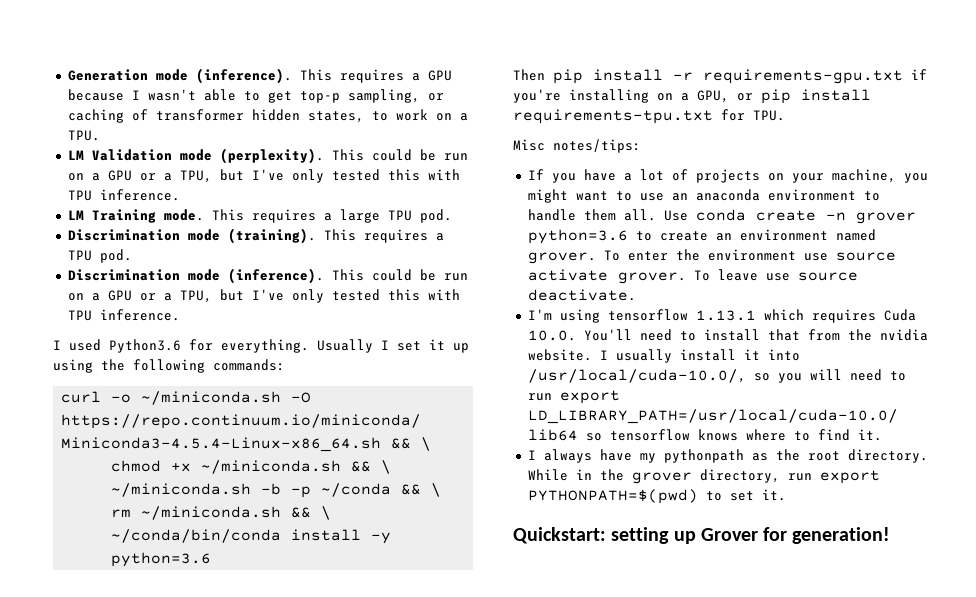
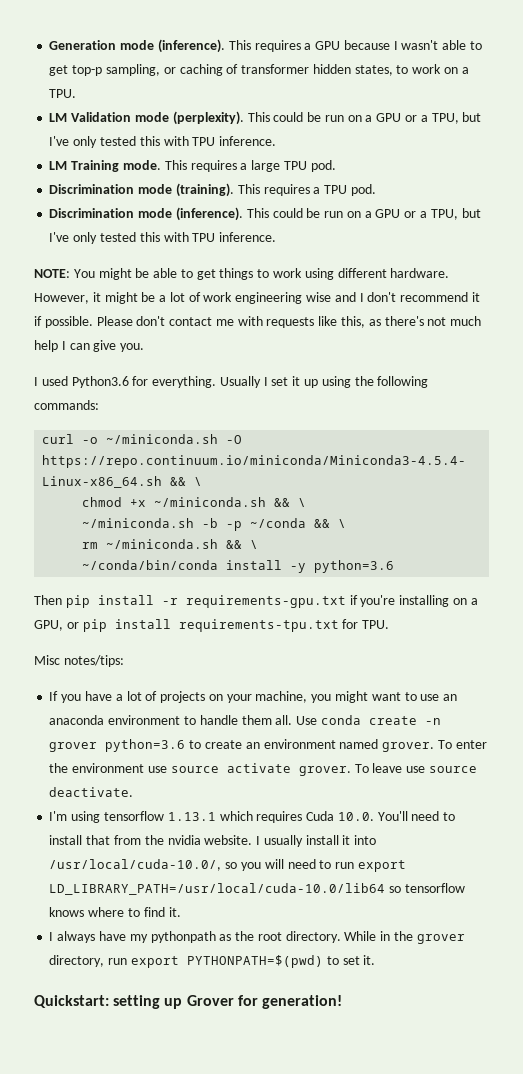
(180, 315) none -> [34,268,450,280] [34,292,480,304] [34,316,482,328] [34,340,145,352] // NOTE: You might be able to get things to work using different hardware. However, it might be a lot of work engineering wise and I don't recommend it if possible. Please don't contact me with requests like this, as there's not much help I can give you.

